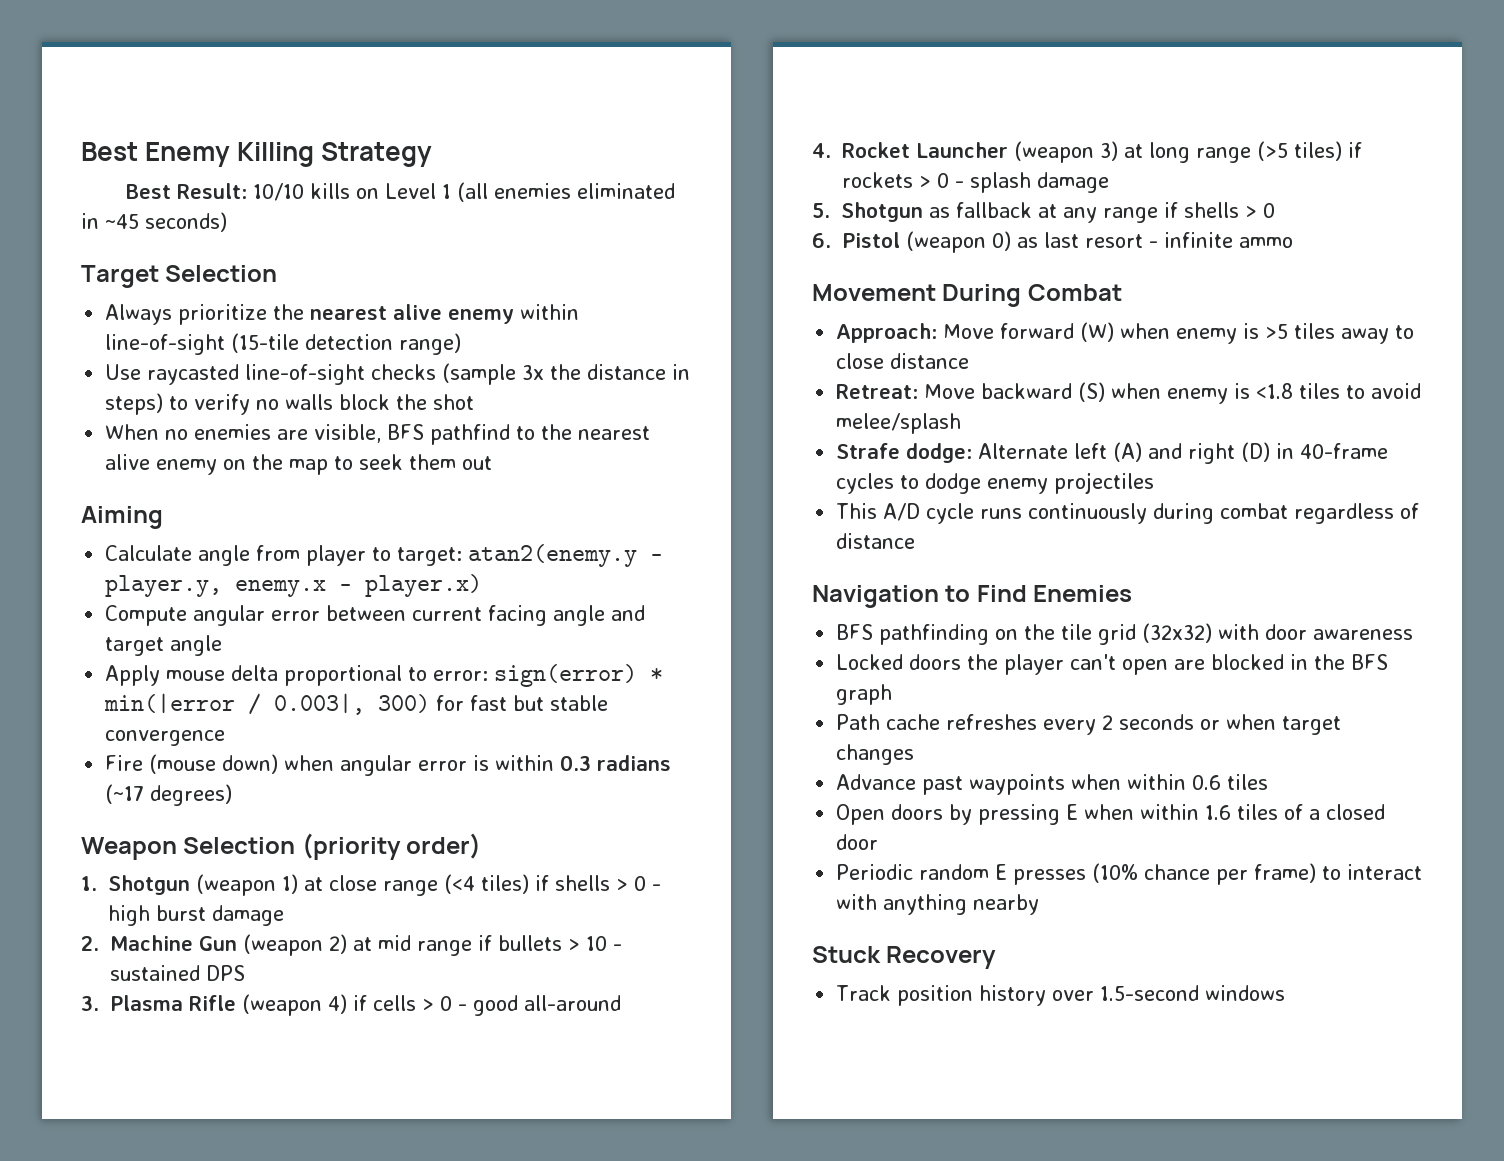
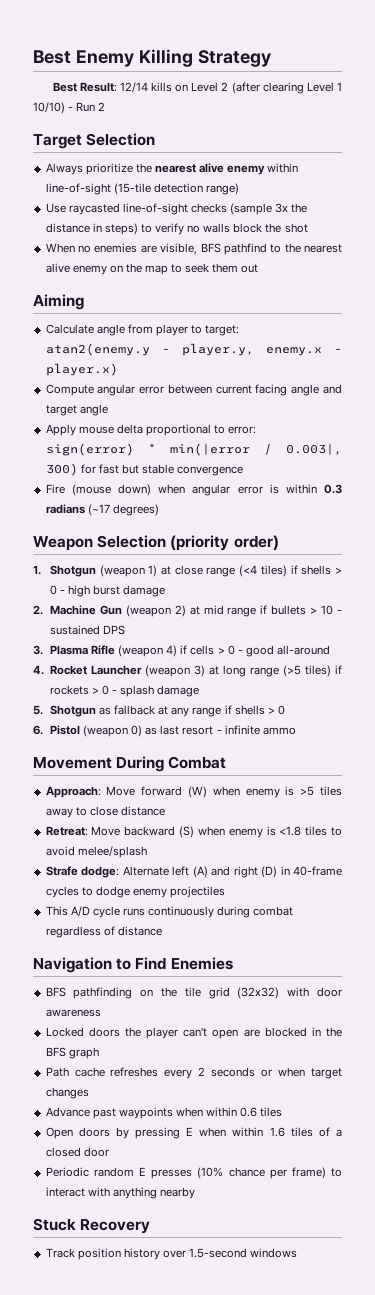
[252,183,304,201] 10/10 -> [119,82,148,93] 12/14
[441,182,675,202] [81,212,227,232] 1 (all enemies eliminated in ~45 seconds) -> [221,82,342,94] [33,102,106,114] 2 (after clearing Level 1 10/10) - Run 2

